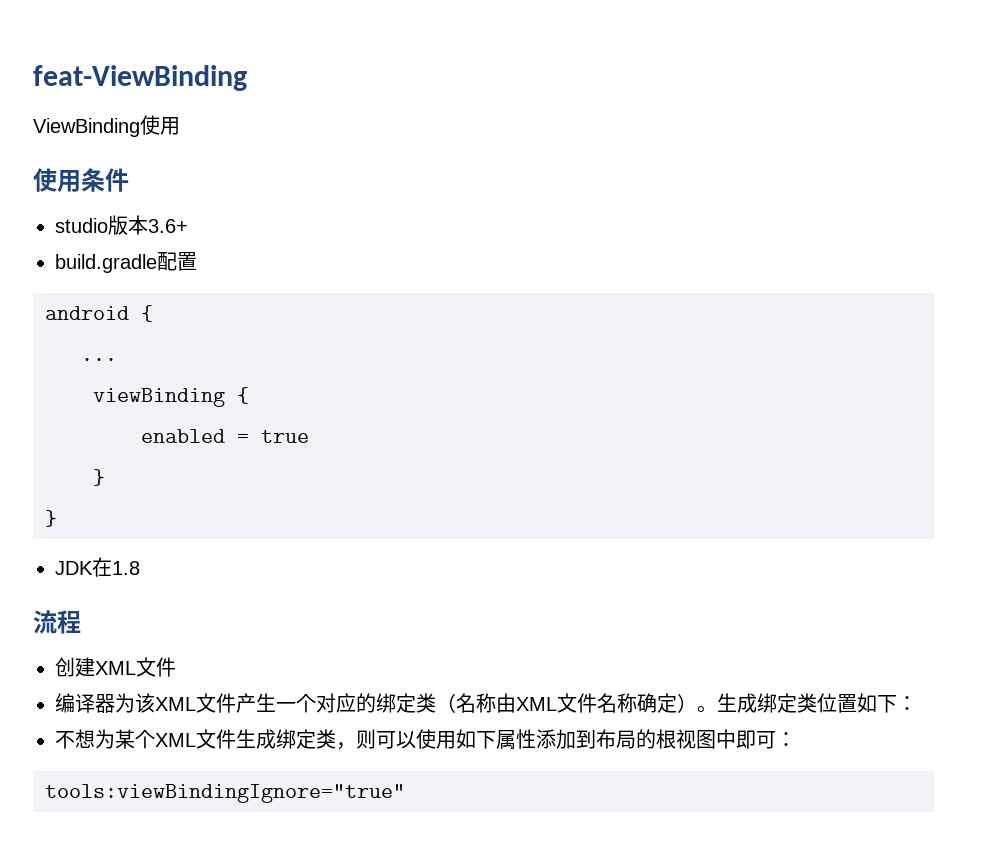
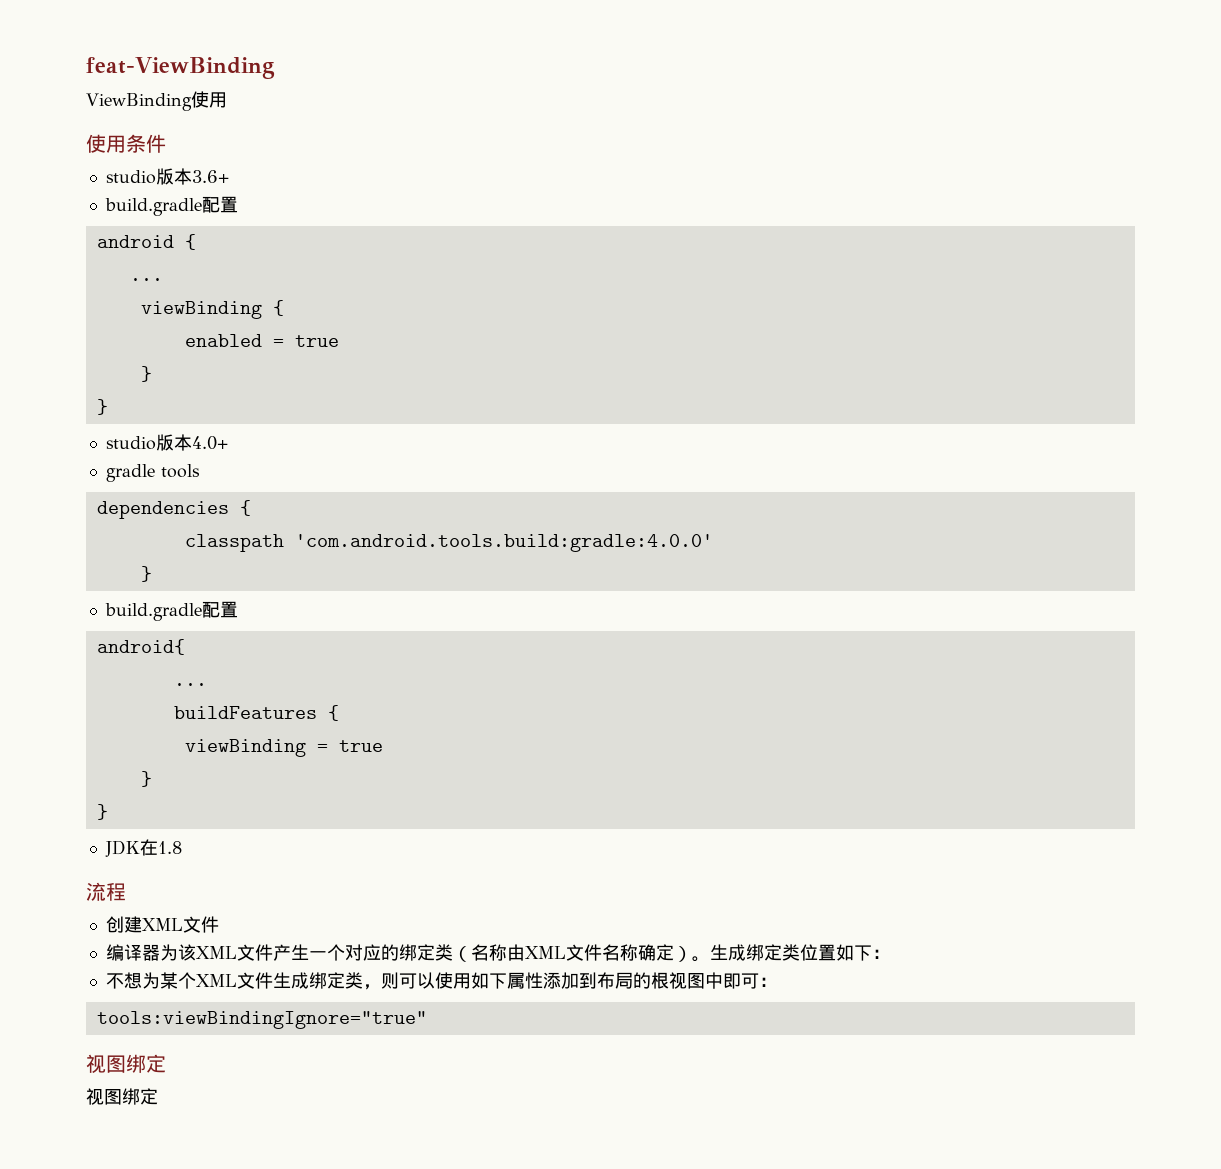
(57, 518) none -> [105,434,228,451] [105,464,200,482] [96,500,251,519] [184,534,713,552] [140,566,152,582] [104,601,238,621] [96,639,185,655] [173,683,207,686] [173,705,339,721] [184,739,383,757] [140,771,152,787] [96,804,108,820] // studio版本4.0+ // gradle tools // dependencies { // classpath 'com.android.tools.build:gradle:4.0.0' // } // build.gradle配置 // android{ // ... // buildFeatures { // viewBinding = true // } // }
(405, 793) none -> [86,1054,166,1074] [86,1088,158,1105] // 视图绑定 // 视图绑定

